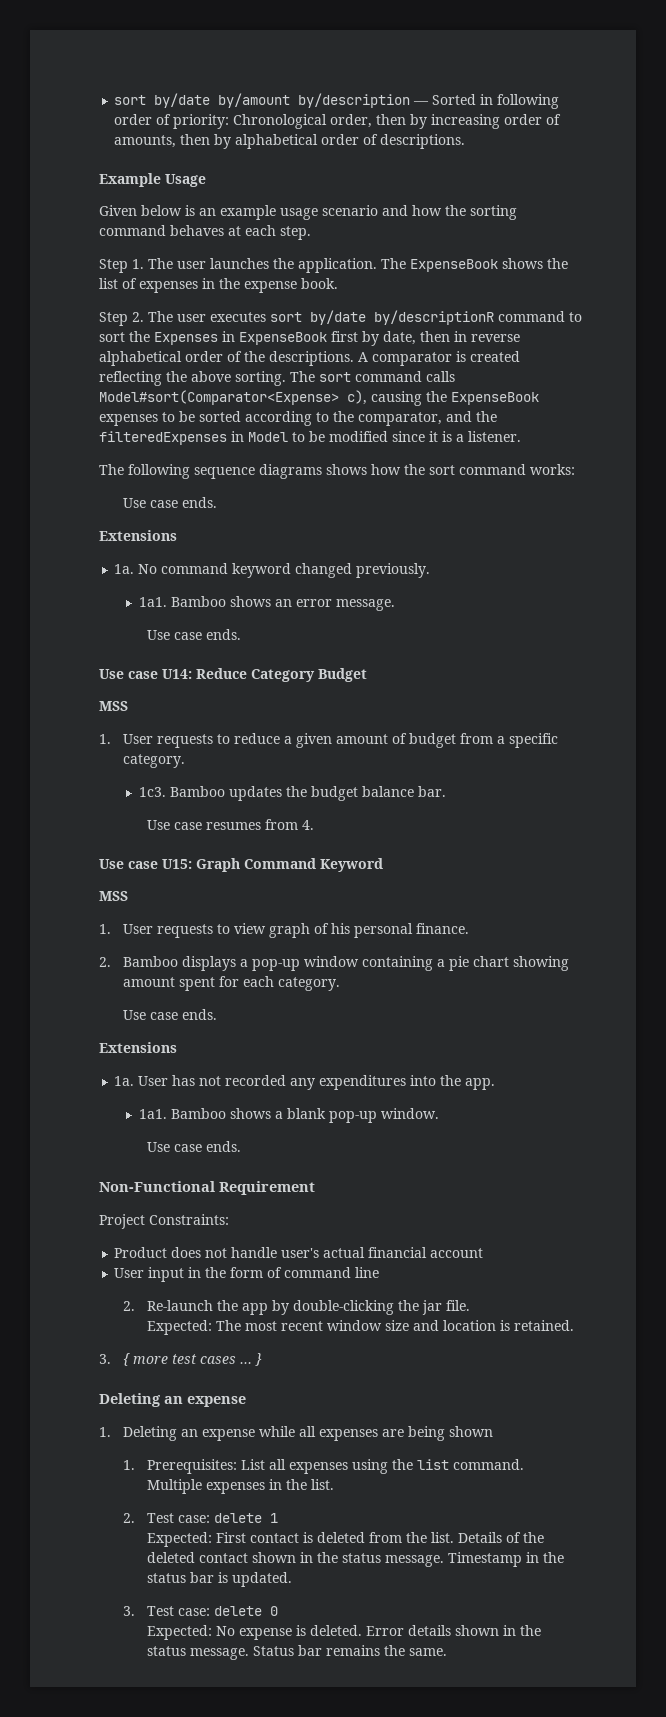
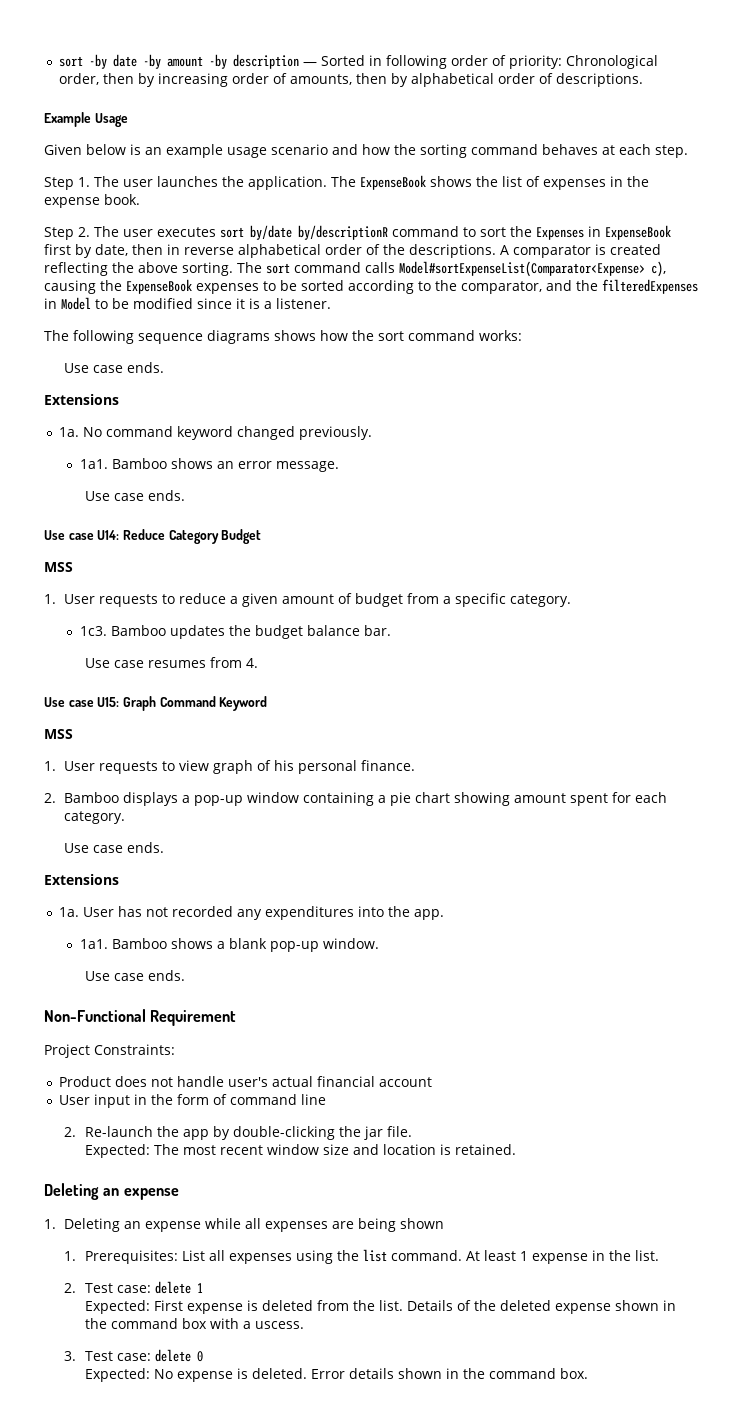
[114,93,411,108] sort by/date by/amount by/description -> [59,54,300,69] sort -by date -by amount -by description
[99,390,339,405] Model#sort(Comparator<Expense> -> [399,261,645,277] Model#sortExpenseList(Comparator<Expense>
[99,1353,263,1366] // 3. { more test cases … } -> (516, 1149) none
[147,1479,266,1494] Multiple expenses -> [465,1250,588,1264] At least 1 expense
[250,1533,300,1543] contact -> [186,1303,243,1314] expense
[199,1552,565,1567] [147,1572,293,1587] contact shown in the status message. Timestamp in the status bar is updated. -> [554,1300,676,1314] [84,1318,304,1329] expense shown in the command box with a uscess.
[147,1645,448,1660] status message. Status bar remains the same. -> [488,1368,588,1379] command box.

